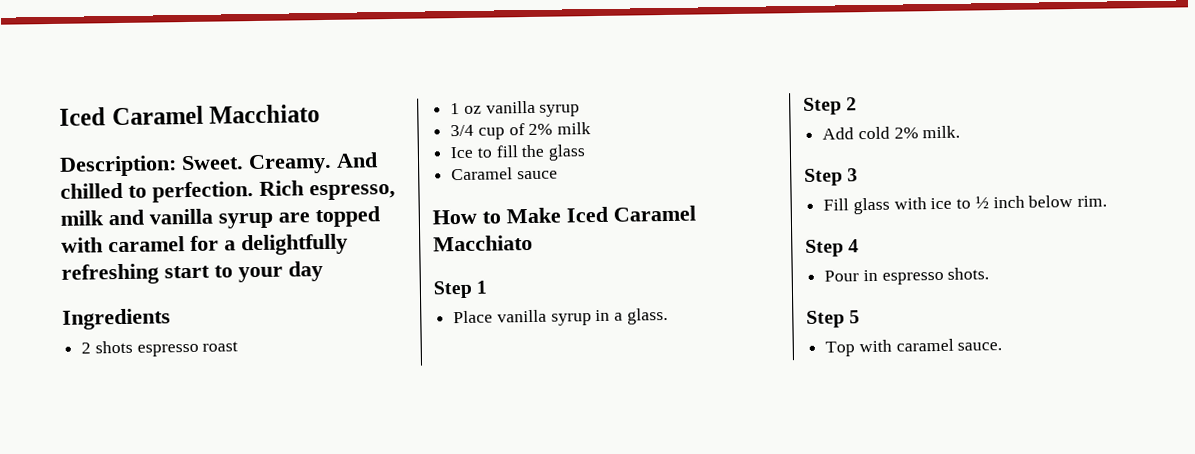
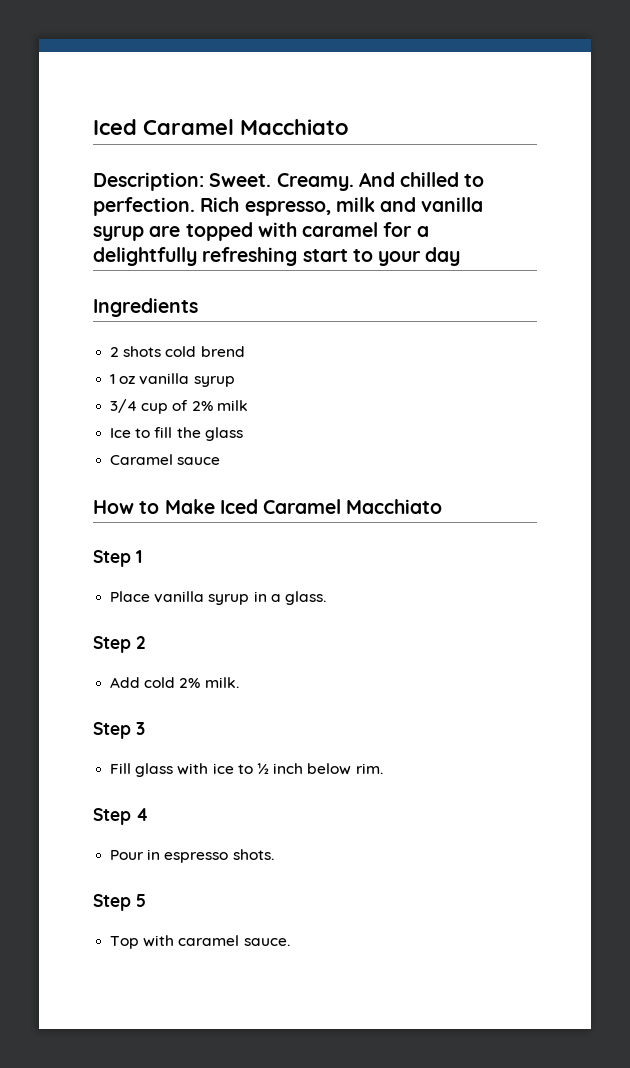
[136,341,239,357] espresso roast -> [165,346,245,357] cold brend

